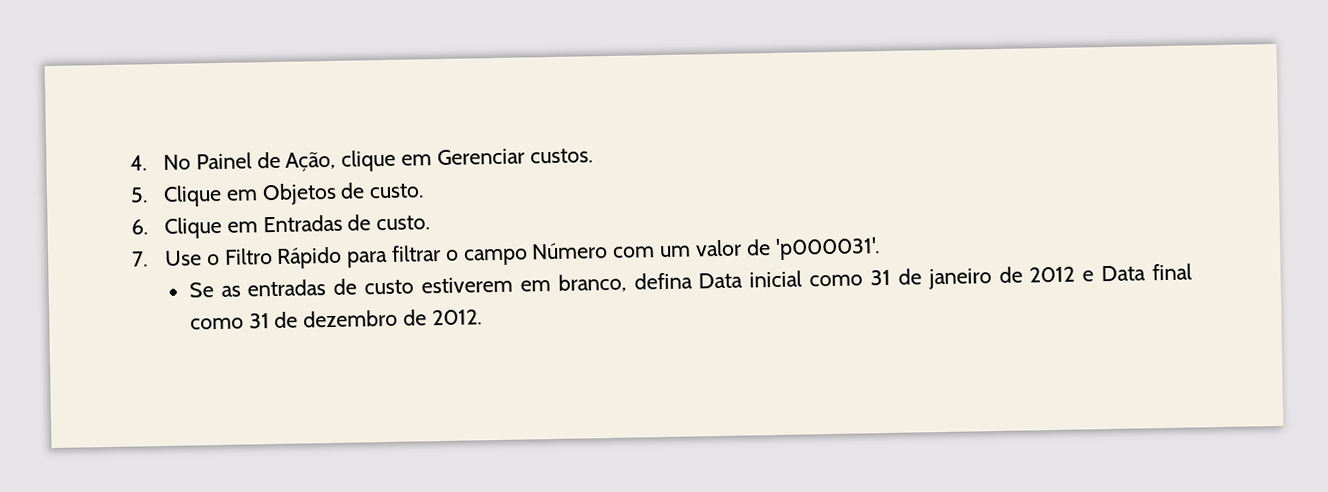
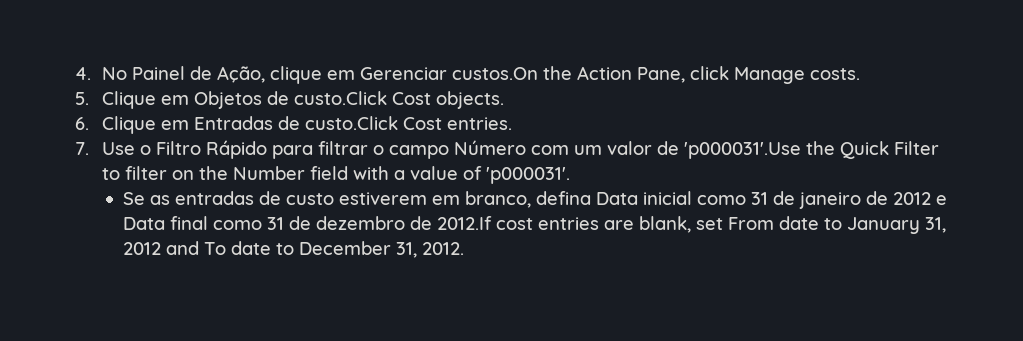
[529,148,593,164] custos. -> [452,66,861,84] custos.On the Action Pane, click Manage costs.
[369,183,425,199] custo. -> [294,91,505,109] custo.Click Cost objects.
[376,215,431,231] custo. -> [305,116,513,130] custo.Click Cost entries.
(771, 247) none -> [684,141,940,159] [102,166,483,180] 'p000031'.Use the Quick Filter to filter on the Number field with a value of
(427, 317) none -> [436,216,946,234] [122,241,417,258] 2012.If cost entries are blank, set From date to January 31, 2012 and To date to December 31,

